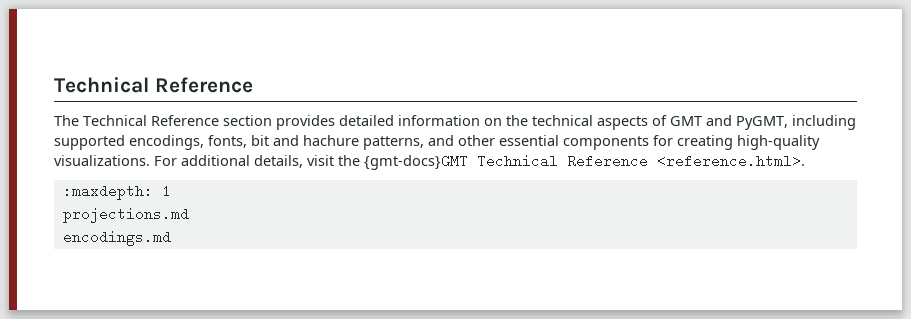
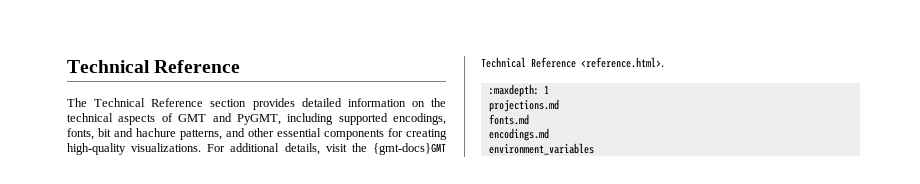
(189, 215) none -> [488,114,529,125] // fonts.md
(171, 238) none -> [488,143,594,155] // environment_variables

